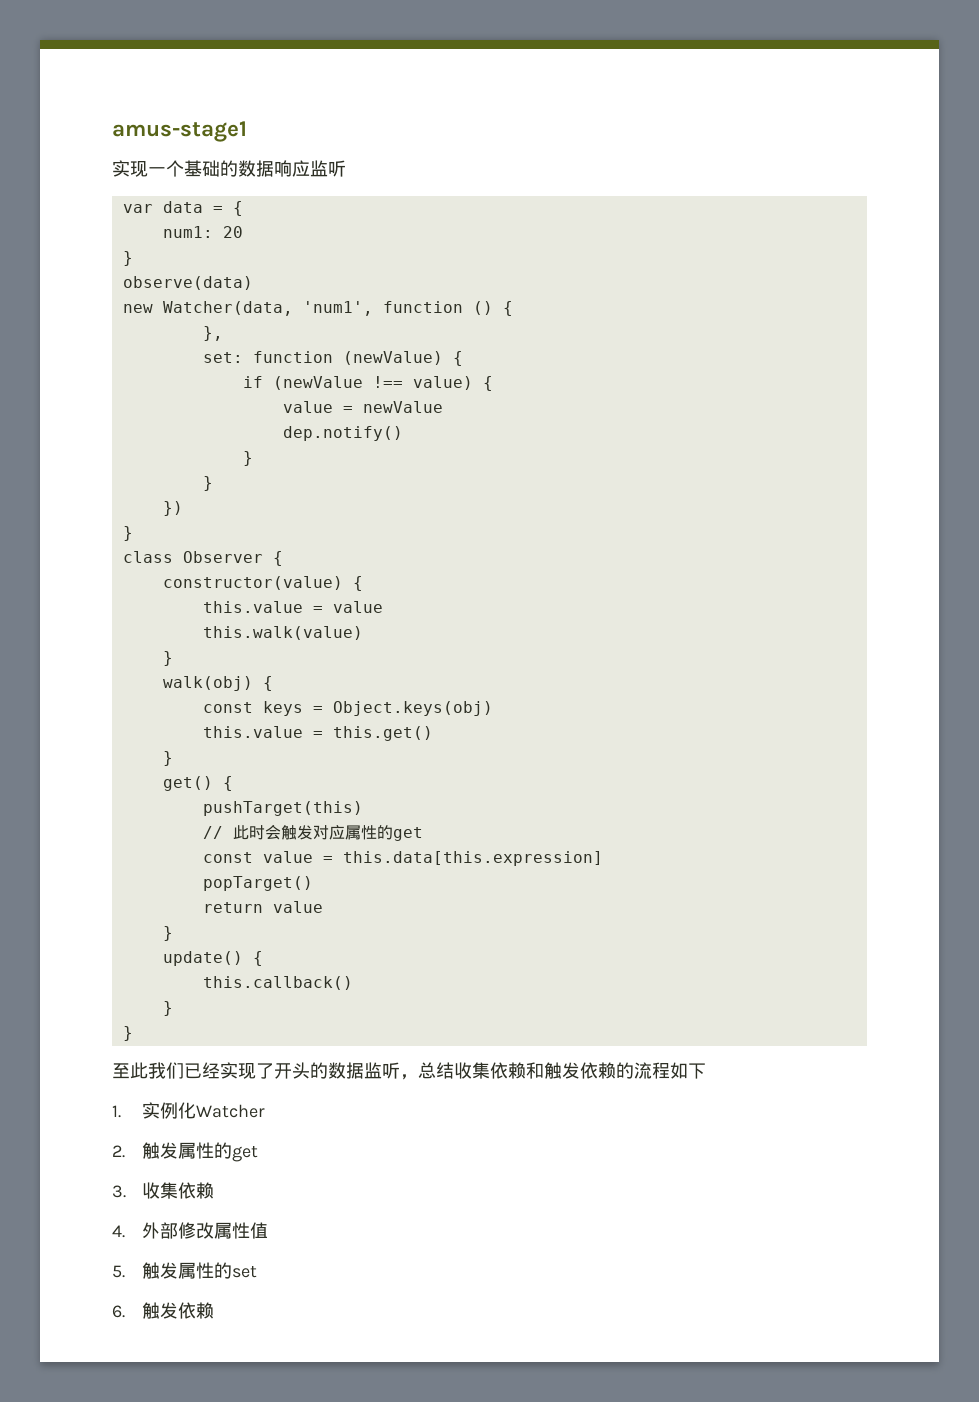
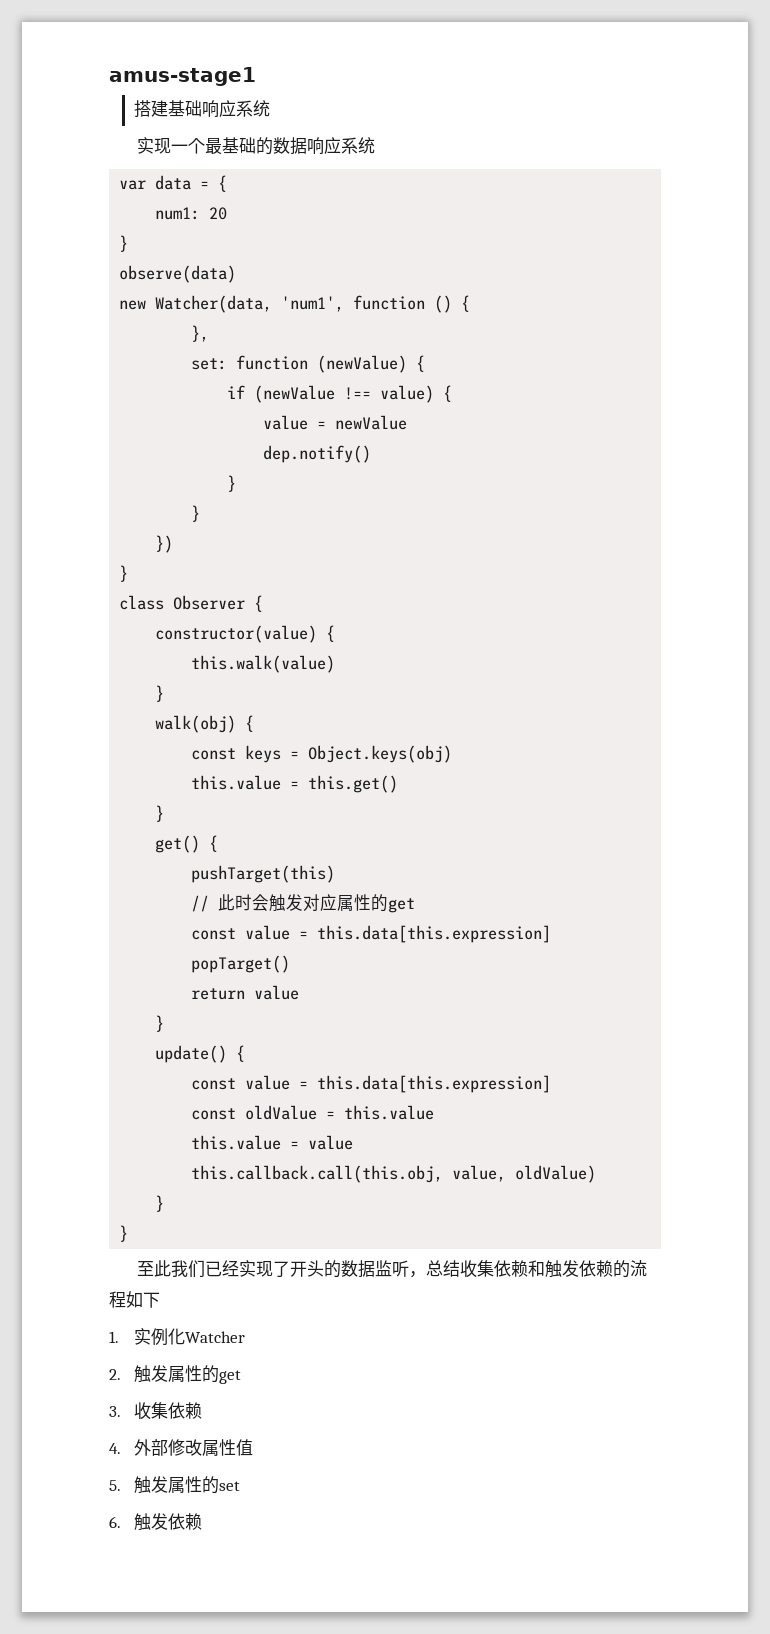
(247, 131) none -> [134,100,271,118] // 搭建基础响应系统
(184, 168) none -> [205,138,223,154] 最
[310,160,346,177] 监听 -> [341,137,376,154] 系统
[202,601,383,613] // this.value = value -> (336, 633) none
[202,976,353,990] this.callback() -> [191,1075,552,1093] [191,1105,435,1120] [191,1135,354,1150] [191,1165,597,1183] const value = this.data[this.expression] // const oldValue = this.value // this.value = value // this.callback.call(this.obj, value, oldValue)

